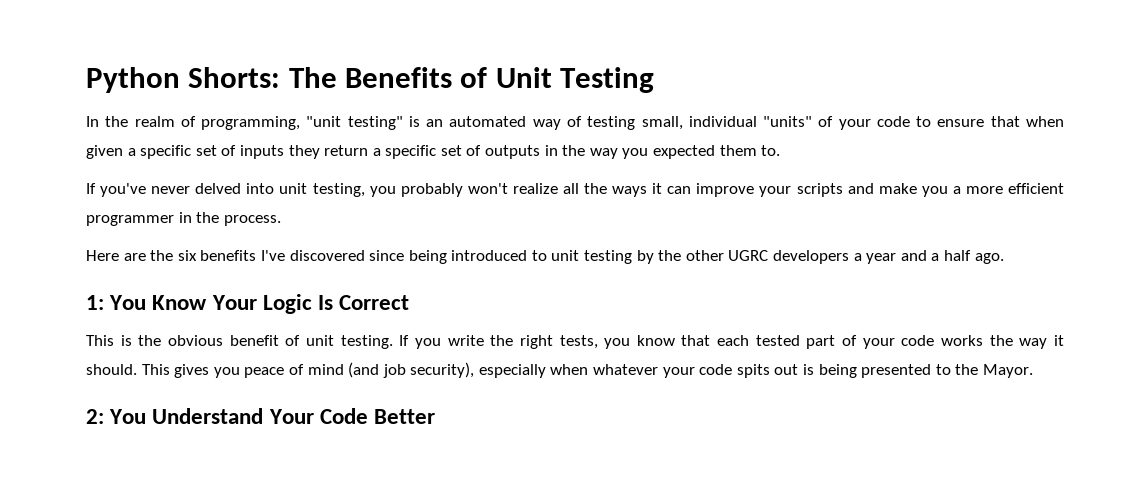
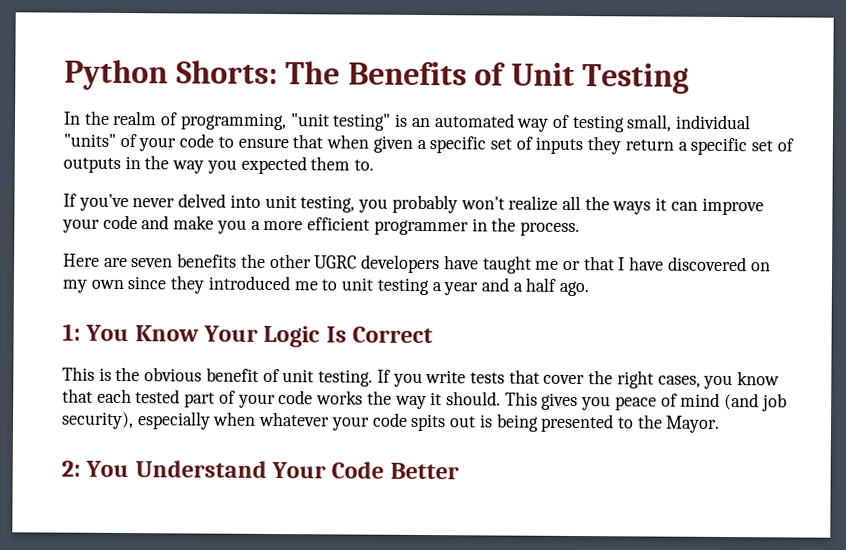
[796,183,843,197] scripts -> [102,214,138,230] code
[150,250,850,264] the six benefits I've discovered since being introduced to unit testing by the other UGRC developers -> [131,253,771,274] [62,275,429,296] seven benefits the other UGRC developers have taught me or that I have discovered on my own since they introduced me to unit testing
(484, 340) none -> [469,369,586,385] tests that cover
[559,335,598,349] tests, -> [657,375,701,388] cases,

